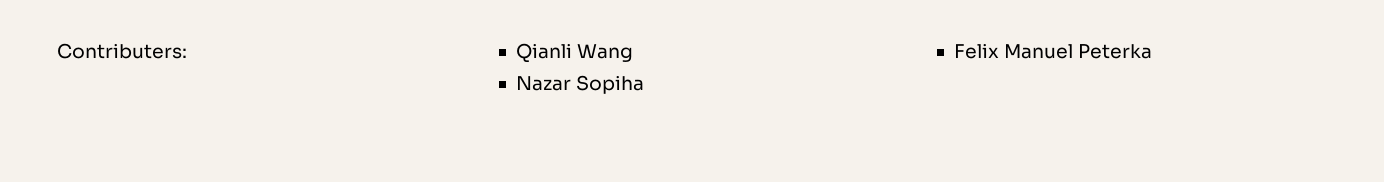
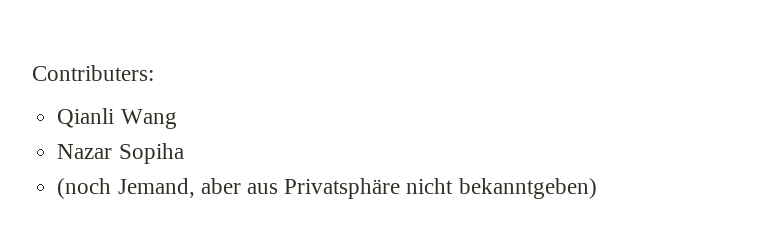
[953,43,1153,59] Felix Manuel Peterka -> [57,178,597,199] (noch Jemand, aber aus Privatsphäre nicht bekanntgeben)

